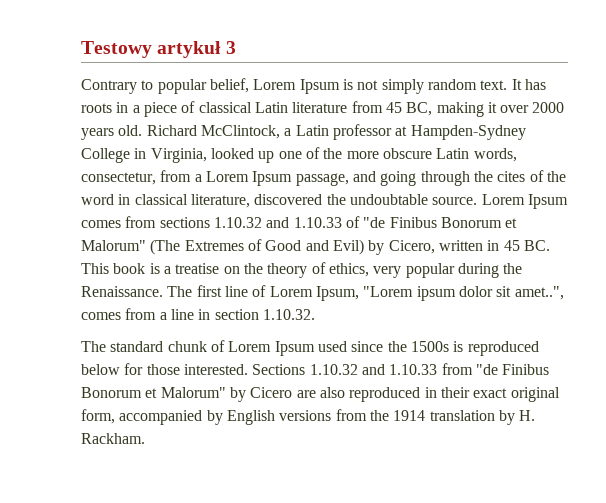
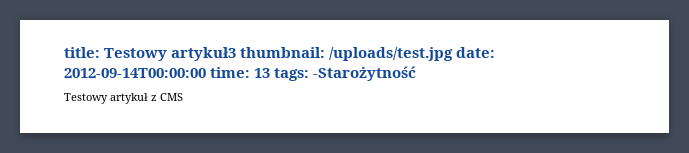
[81,41,236,58] [81,78,546,94] [81,101,565,117] [81,124,526,140] [81,147,517,163] [81,170,566,186] [81,194,568,209] [81,216,518,228] [81,239,550,255] [81,262,523,278] [81,285,564,301] [81,308,315,320] [81,340,539,356] [81,363,550,375] [81,387,560,402] [81,409,536,425] [81,433,145,444] Testowy artykuł 3 // Contrary to popular belief, Lorem Ipsum is not simply random text. It has roots in a piece of classical Latin literature from 45 BC, making it over 2000 years old. Richard McClintock, a Latin professor at Hampden-Sydney College in Virginia, looked up one of the more obscure Latin words, consectetur, from a Lorem Ipsum passage, and going through the cites of the word in classical literature, discovered the undoubtable source. Lorem Ipsum comes from sections 1.10.32 and 1.10.33 of "de Finibus Bonorum et Malorum" (The Extremes of Good and Evil) by Cicero, written in 45 BC. This book is a treatise on the theory of ethics, very popular during the Renaissance. The first line of Lorem Ipsum, "Lorem ipsum dolor sit amet..", comes from a line in section 1.10.32. // The standard chunk of Lorem Ipsum used since the 1500s is reproduced below for those interested. Sections 1.10.32 and 1.10.33 from "de Finibus Bonorum et Malorum" by Cicero are also reproduced in their exact original form, accompanied by English versions from the 1914 translation by H. Rackham. -> [64,47,496,61] [64,66,417,81] [64,93,183,104] title: Testowy artykuł3 thumbnail: /uploads/test.jpg date: 2012-09-14T00:00:00 time: 13 tags: -Starożytność // Testowy artykuł z CMS

